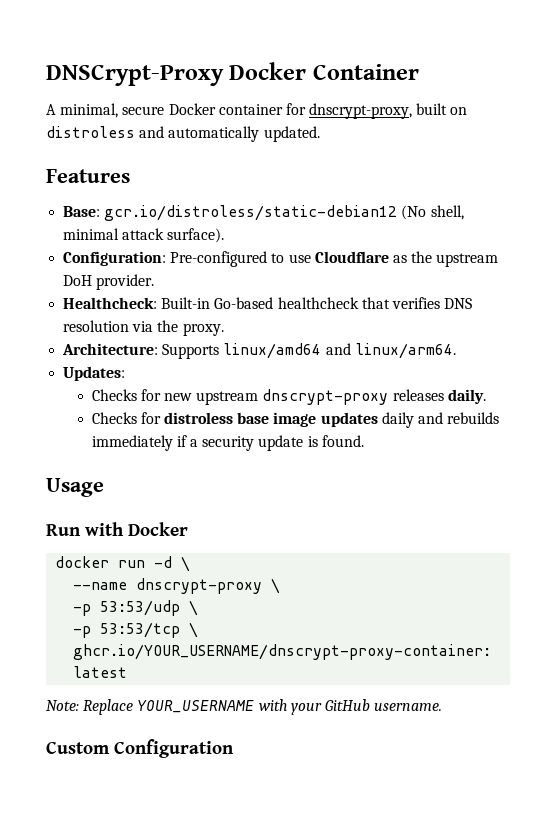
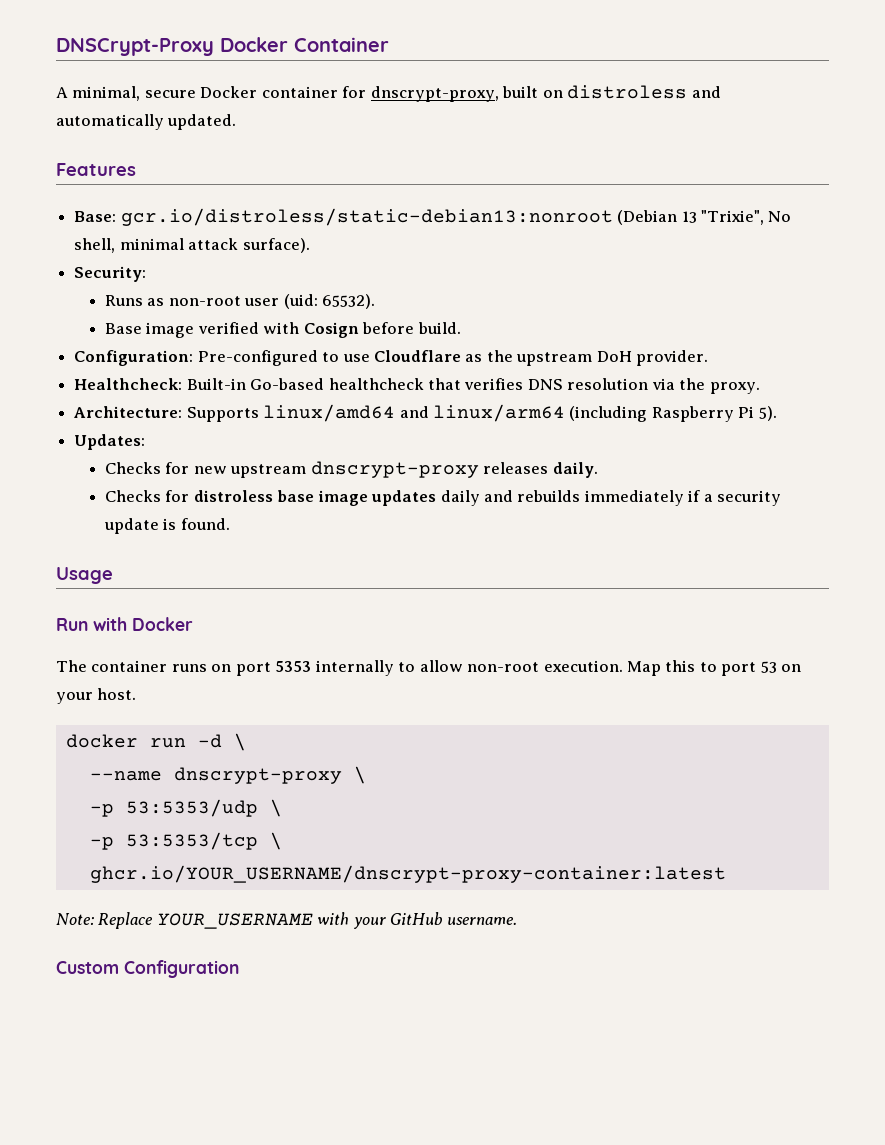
[104,205,427,221] gcr.io/distroless/static-debian12 (No -> [120,208,792,226] gcr.io/distroless/static-debian13:nonroot (Debian 13 "Trixie", No
(225, 235) none -> [74,266,147,282] [104,294,376,309] [104,322,461,338] // Security: // Runs as non-root user (uid: 65532). // Base image verified with Cosign before build.
[354,343,456,359] linux/arm64. -> [432,404,777,422] linux/arm64 (including Raspberry Pi 5).
(189, 529) none -> [56,660,802,676] [56,688,137,704] // The container runs on port 5353 internally to allow non-root execution. Map this to port 53 on your host.
[100,600,199,616] [73,622,181,638] 53:53/udp \ // -p 53:53/tcp -> [125,799,282,817] [89,832,258,850] 53:5353/udp \ // -p 53:5353/tcp

